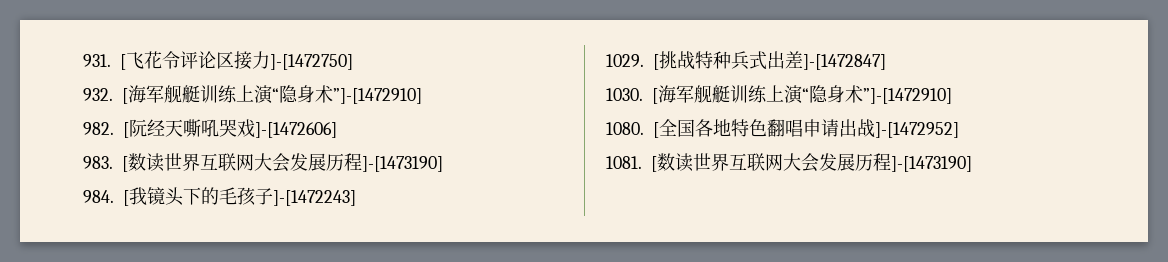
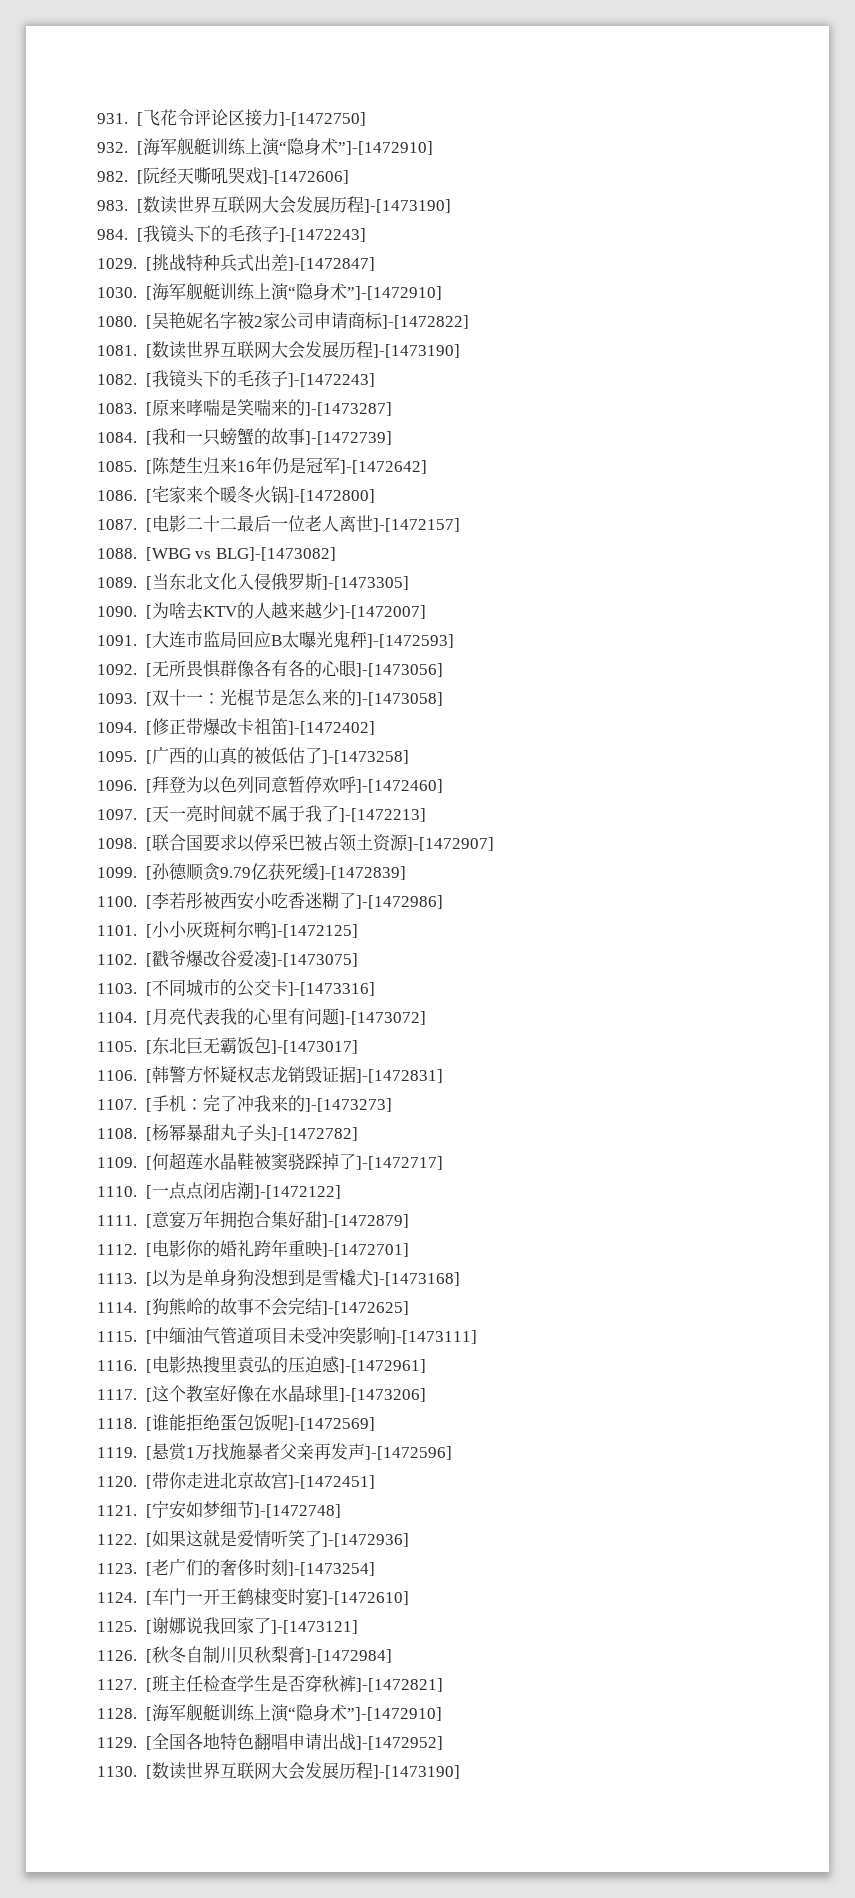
(659, 130) none -> [151,312,469,330] [97,341,460,359] [97,369,375,388] [97,399,392,416] [97,428,392,446] [97,456,427,474] [97,486,375,504] [97,515,460,532] [97,547,336,561] [97,573,409,591] [97,602,426,620] [97,631,454,648] [97,660,443,678] [97,688,443,707] [97,718,375,735] [97,746,409,765] [97,776,443,794] [97,804,426,822] [97,834,494,852] [97,863,406,881] [97,892,443,910] [97,921,358,938] [97,950,358,968] [97,979,375,997] [97,1008,426,1026] [97,1037,358,1054] [97,1065,443,1083] [97,1095,392,1112] [97,1123,358,1142] [97,1152,443,1170] [97,1182,341,1200] [97,1210,409,1229] [97,1239,409,1257] [97,1269,460,1287] [97,1298,409,1316] [97,1327,477,1345] [97,1356,426,1374] [97,1385,426,1403] [97,1414,375,1432] [97,1442,452,1461] [97,1472,375,1489] [97,1501,341,1519] [97,1529,409,1547] [97,1558,375,1576] [97,1588,409,1606] [97,1617,358,1635] [97,1646,392,1664] [97,1675,443,1692] [97,1704,442,1722] [97,1736,152,1750] 吴艳妮名字被2家公司申请商标]-[1472822] // 1081. [数读世界互联网大会发展历程]-[1473190] // 1082. [我镜头下的毛孩子]-[1472243] // 1083. [原来哮喘是笑喘来的]-[1473287] // 1084. [我和一只螃蟹的故事]-[1472739] // 1085. [陈楚生归来16年仍是冠军]-[1472642] // 1086. [宅家来个暖冬火锅]-[1472800] // 1087. [电影二十二最后一位老人离世]-[1472157] // 1088. [WBG vs BLG]-[1473082] // 1089. [当东北文化入侵俄罗斯]-[1473305] // 1090. [为啥去KTV的人越来越少]-[1472007] // 1091. [大连市监局回应B太曝光鬼秤]-[1472593] // 1092. [无所畏惧群像各有各的心眼]-[1473056] // 1093. [双十一：光棍节是怎么来的]-[1473058] // 1094. [修正带爆改卡祖笛]-[1472402] // 1095. [广西的山真的被低估了]-[1473258] // 1096. [拜登为以色列同意暂停欢呼]-[1472460] // 1097. [天一亮时间就不属于我了]-[1472213] // 1098. [联合国要求以停采巴被占领土资源]-[1472907] // 1099. [孙德顺贪9.79亿获死缓]-[1472839] // 1100. [李若彤被西安小吃香迷糊了]-[1472986] // 1101. [小小灰斑柯尔鸭]-[1472125] // 1102. [戳爷爆改谷爱凌]-[1473075] // 1103. [不同城市的公交卡]-[1473316] // 1104. [月亮代表我的心里有问题]-[1473072] // 1105. [东北巨无霸饭包]-[1473017] // 1106. [韩警方怀疑权志龙销毁证据]-[1472831] // 1107. [手机：完了冲我来的]-[1473273] // 1108. [杨幂暴甜丸子头]-[1472782] // 1109. [何超莲水晶鞋被窦骁踩掉了]-[1472717] // 1110. [一点点闭店潮]-[1472122] // 1111. [意宴万年拥抱合集好甜]-[1472879] // 1112. [电影你的婚礼跨年重映]-[1472701] // 1113. [以为是单身狗没想到是雪橇犬]-[1473168] // 1114. [狗熊岭的故事不会完结]-[1472625] // 1115. [中缅油气管道项目未受冲突影响]-[1473111] // 1116. [电影热搜里袁弘的压迫感]-[1472961] // 1117. [这个教室好像在水晶球里]-[1473206] // 1118. [谁能拒绝蛋包饭呢]-[1472569] // 1119. [悬赏1万找施暴者父亲再发声]-[1472596] // 1120. [带你走进北京故宫]-[1472451] // 1121. [宁安如梦细节]-[1472748] // 1122. [如果这就是爱情听笑了]-[1472936] // 1123. [老广们的奢侈时刻]-[1473254] // 1124. [车门一开王鹤棣变时宴]-[1472610] // 1125. [谢娜说我回家了]-[1473121] // 1126. [秋冬自制川贝秋梨膏]-[1472984] // 1127. [班主任检查学生是否穿秋裤]-[1472821] // 1128. [海军舰艇训练上演“隐身术”]-[1472910] // 1129. [
[606,156,642,169] 1081. -> [97,1766,137,1777] 1130.

